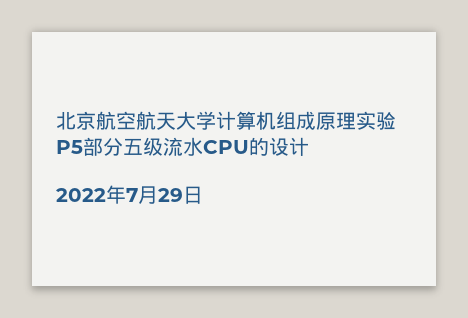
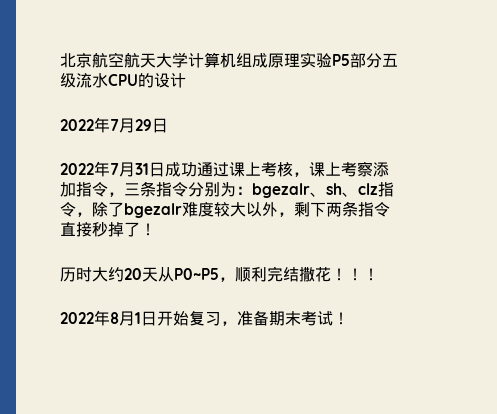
(203, 195) none -> [60,161,389,177] [60,181,394,198] [60,201,390,218] [60,222,156,237] [60,266,379,282] [60,310,349,326] // 2022年7月31日成功通过课上考核，课上考察添加指令，三条指令分别为：bgezalr、sh、clz指令，除了bgezalr难度较大以外，剩下两条指令直接秒掉了！ // 历时大约20天从P0~P5，顺利完结撒花！！！ // 2022年8月1日开始复习，准备期末考试！

